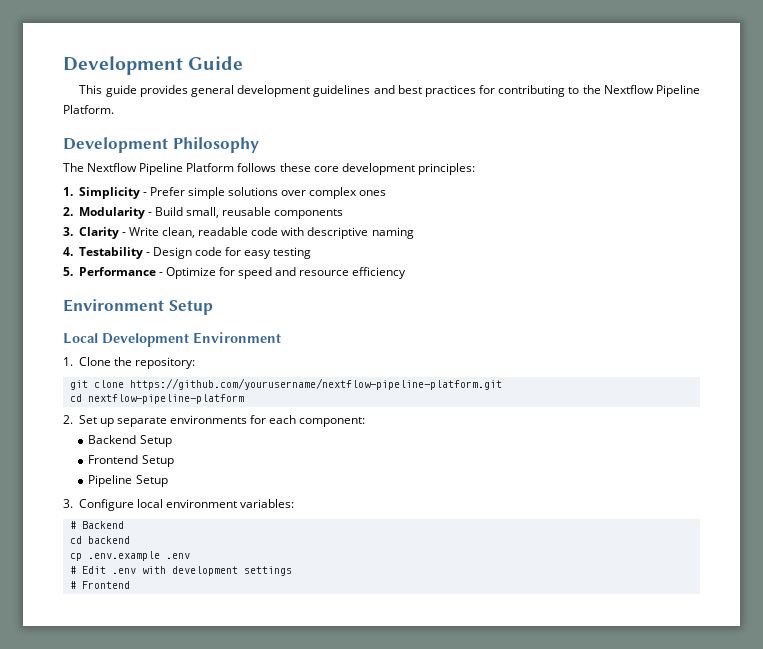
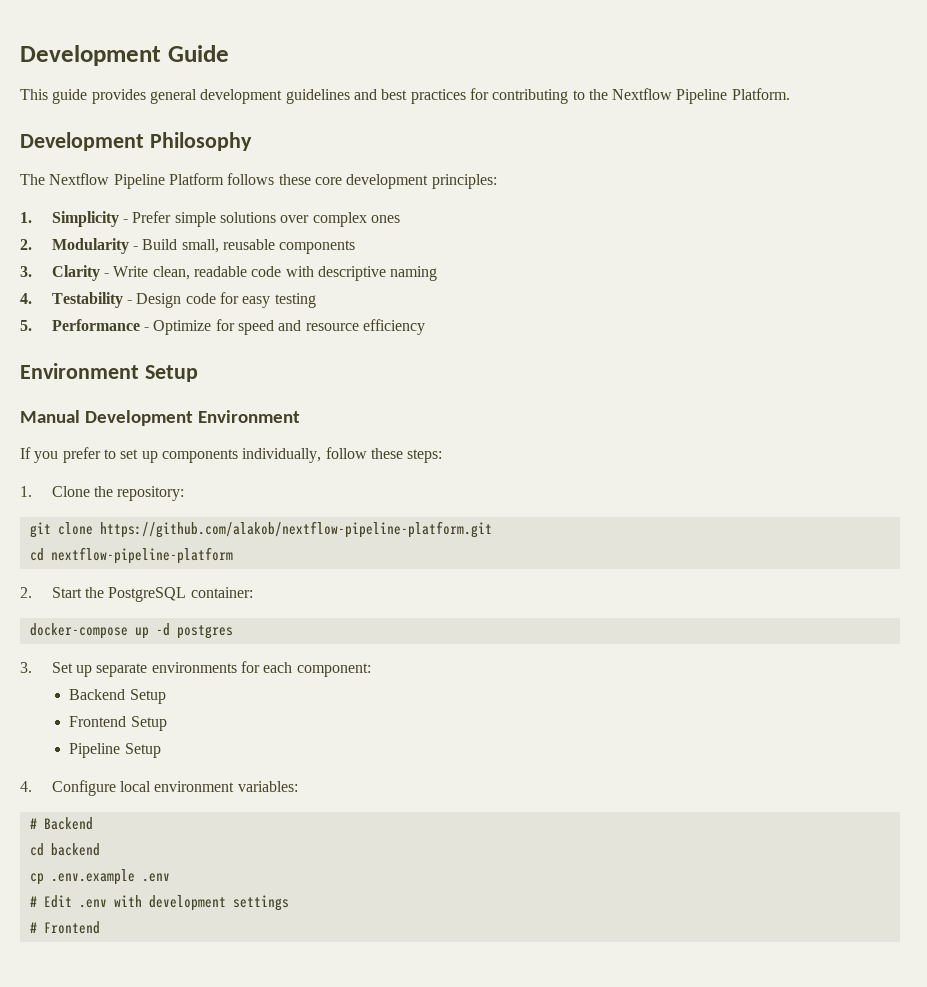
[63,333,98,344] Local -> [20,410,80,423] Manual
(281, 338) none -> [20,447,443,463] // If you prefer to set up components individually, follow these steps:
[129,378,502,390] https://github.com/yourusername/nextflow-pipeline-platform.git -> [99,521,492,538] https://github.com/alakob/nextflow-pipeline-platform.git
(73, 419) none -> [51,587,253,602] [29,623,233,639] [20,662,32,673] Start the PostgreSQL container: // docker-compose up -d postgres // 3.
[63,499,73,508] 3. -> [20,781,32,792] 4.

